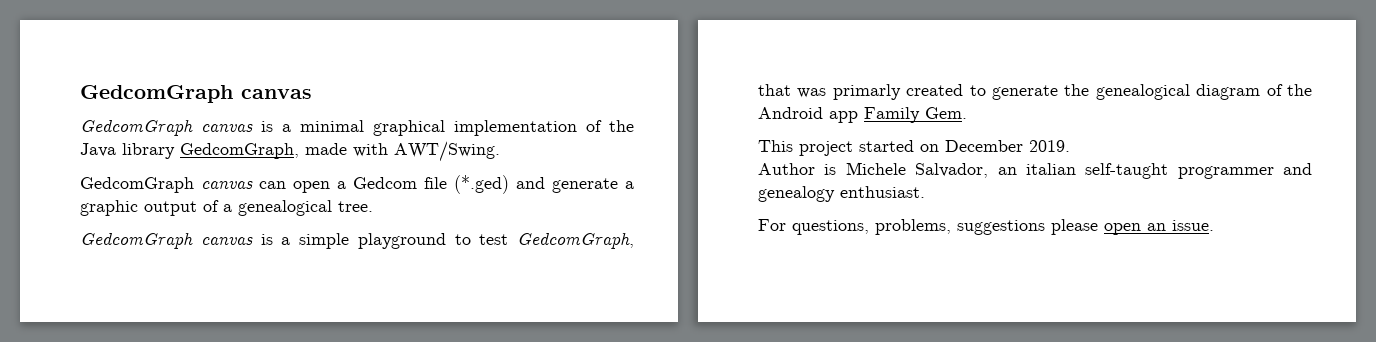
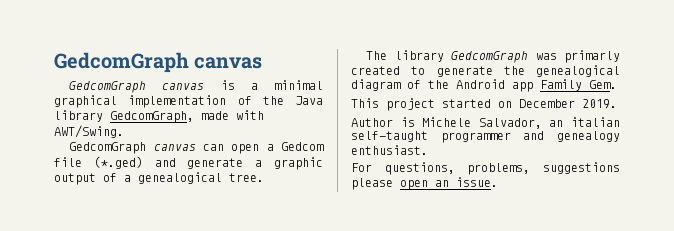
[80,232,634,249] [758,84,791,96] GedcomGraph canvas is a simple playground to test GedcomGraph, that -> [366,50,529,63] The library GedcomGraph

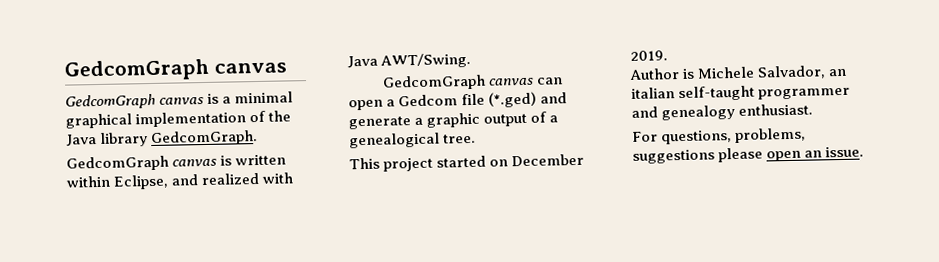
[110,110,264,123] GedcomGraph, made with -> [150,129,259,147] [66,154,287,172] [66,172,294,190] [347,55,378,69] GedcomGraph. // GedcomGraph canvas is written within Eclipse, and realized with Java
[366,50,620,63] [351,65,620,77] [351,79,617,92] // The library GedcomGraph was primarly created to generate the genealogical diagram of the Android app Family Gem. -> (477, 138) none

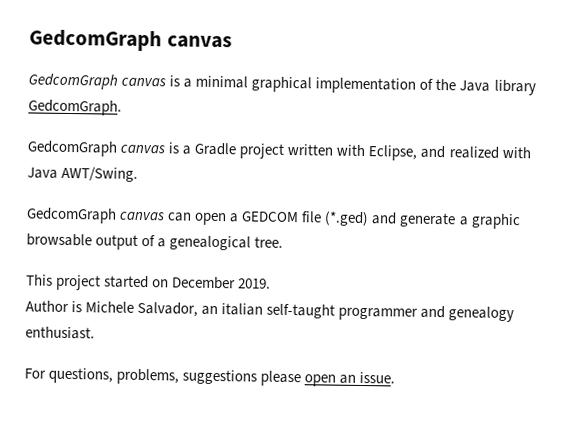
[235,154,287,166] [66,175,110,188] written within -> [182,142,366,159] a Gradle project written with
[398,94,459,107] Gedcom -> [241,211,300,223] GEDCOM
(481, 120) none -> [26,233,92,247] browsable

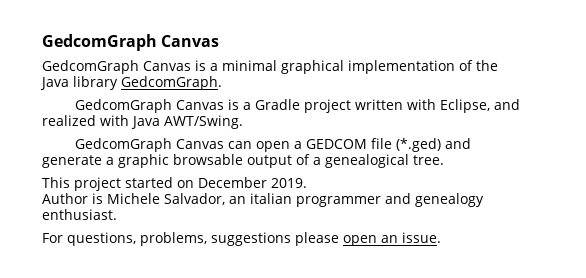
[29,29,232,52] [28,73,167,90] GedcomGraph canvas // GedcomGraph canvas -> [42,34,220,51] [42,60,191,74] GedcomGraph Canvas // GedcomGraph Canvas
[120,144,166,154] canvas -> [175,100,224,110] Canvas
[119,211,166,221] canvas -> [175,139,224,149] Canvas
[266,303,336,319] self-taught -> (292, 198) none

